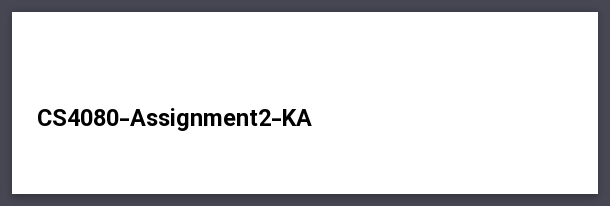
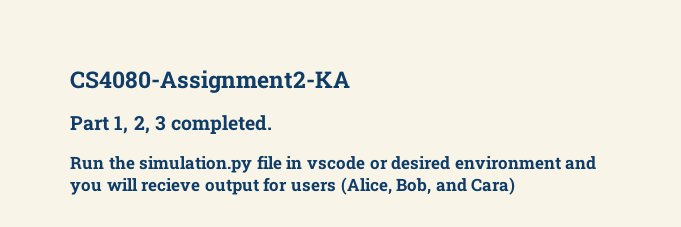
(312, 119) none -> [70,115,273,134] [70,155,597,173] [70,177,516,195] // Part 1, 2, 3 completed. // Run the simulation.py file in vscode or desired environment and you will recieve output for users (Alice, Bob, and Cara)

